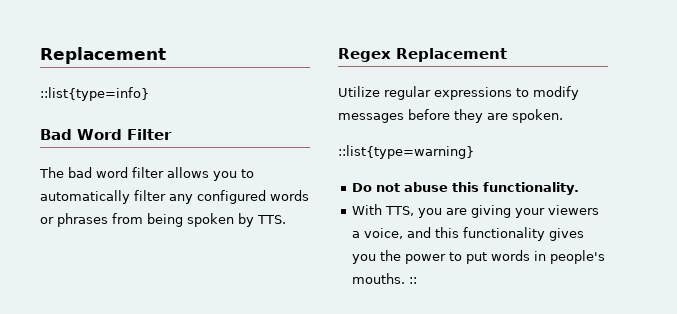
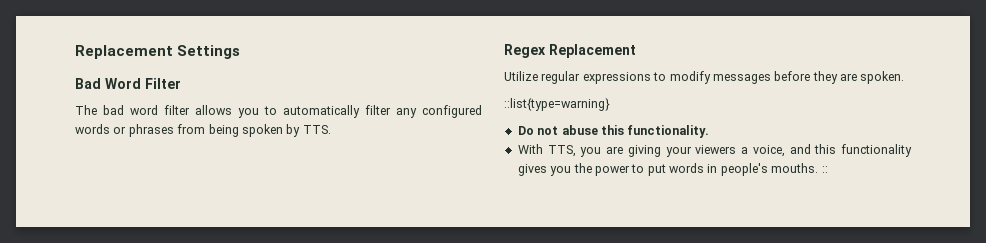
[40,47,166,64] [40,87,149,101] Replacement // ::list{type=info} -> [75,45,241,59] Replacement Settings

